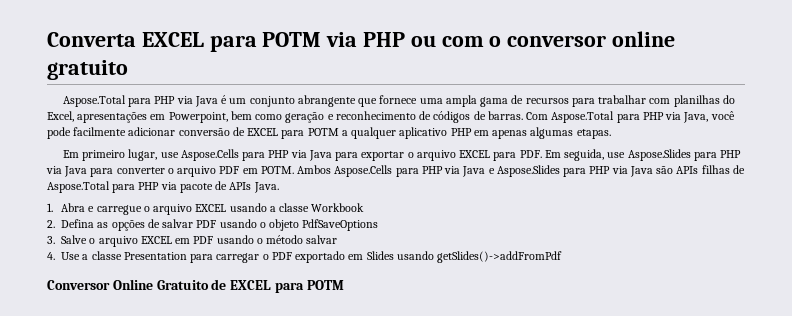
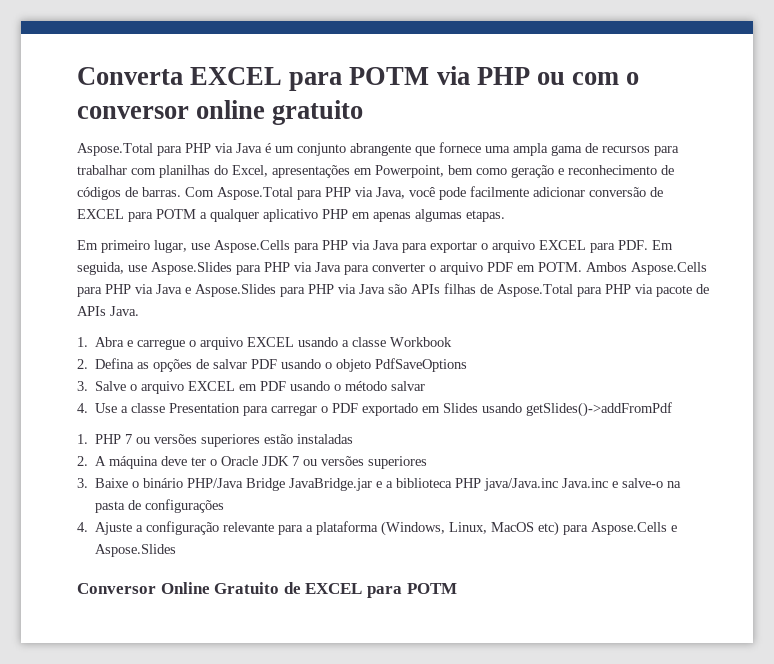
(563, 257) none -> [77,434,354,447] [77,456,428,469] [77,478,682,491] [95,499,225,513] [77,521,678,536] [95,544,177,557] // 1. PHP 7 ou versões superiores estão instaladas // 2. A máquina deve ter o Oracle JDK 7 ou versões superiores // 3. Baixe o binário PHP/Java Bridge JavaBridge.jar e a biblioteca PHP java/Java.inc Java.inc e salve-o na pasta de configurações // 4. Ajuste a configuração relevante para a plataforma (Windows, Linux, MacOS etc) para Aspose.Cells e Aspose.Slides

